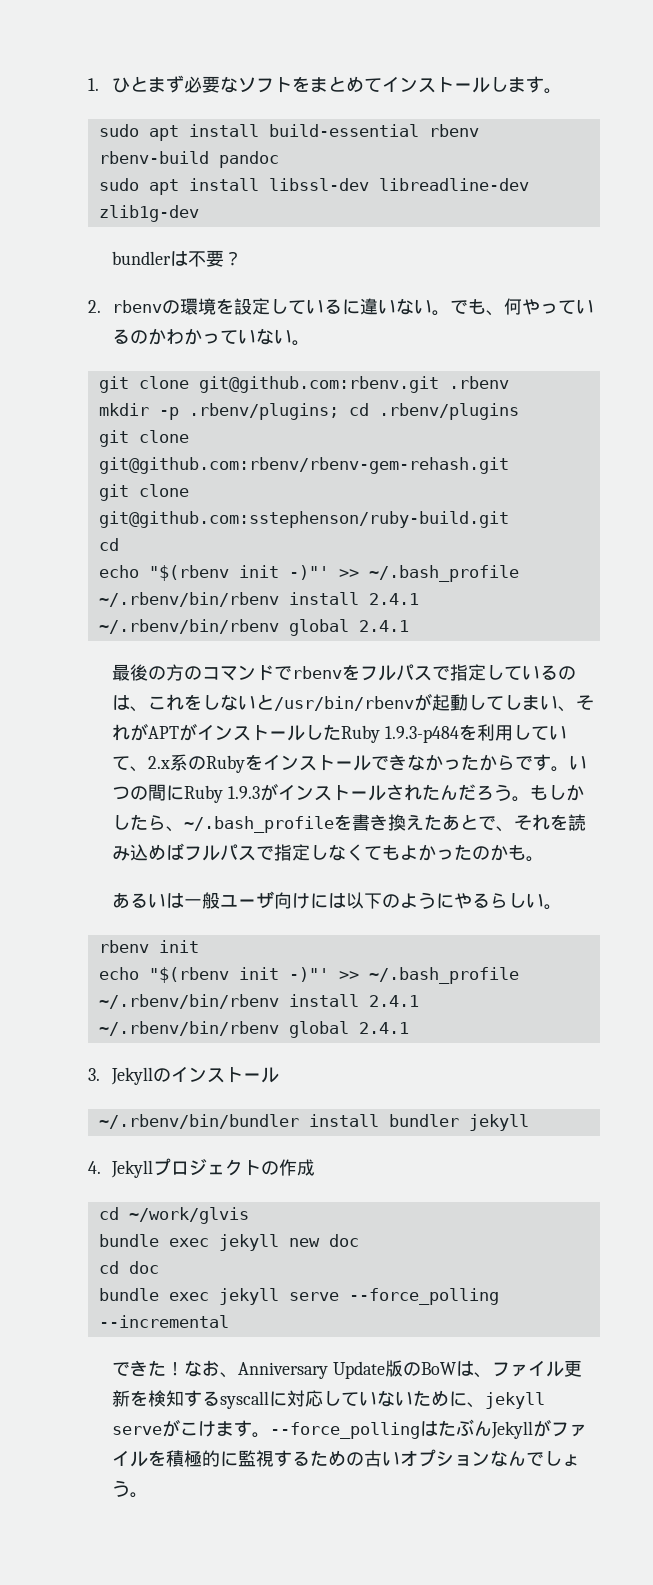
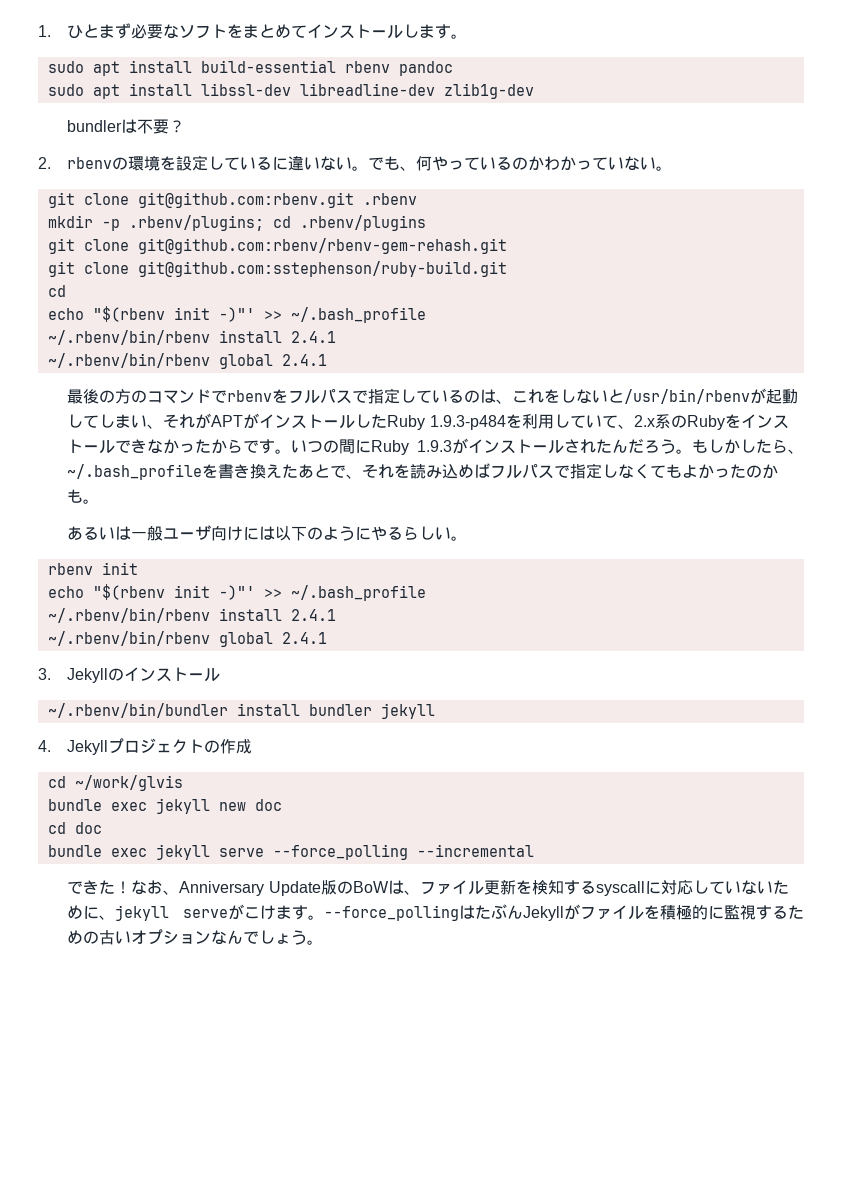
[98,151,209,164] rbenv-build -> (390, 67) none

